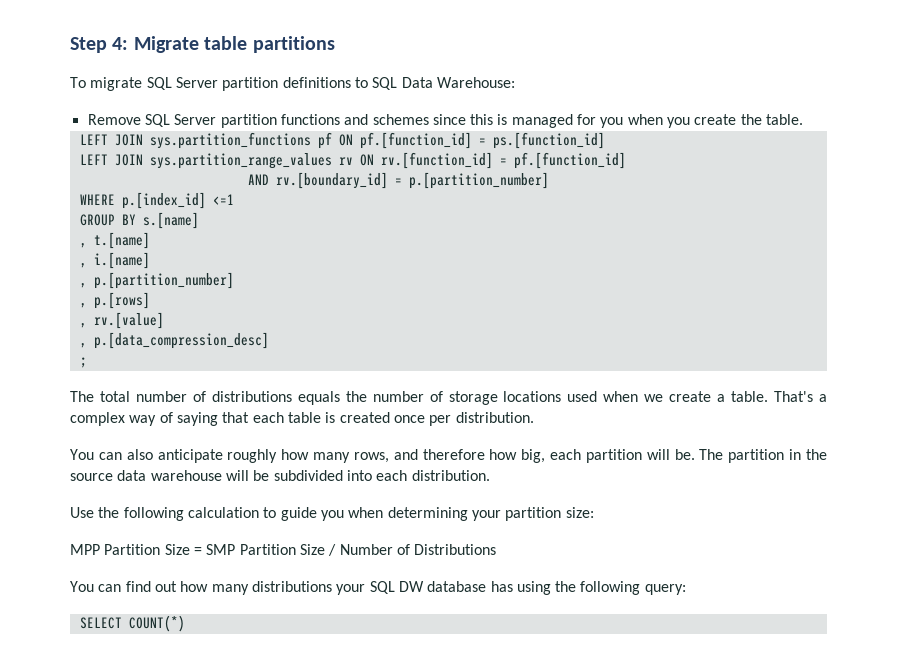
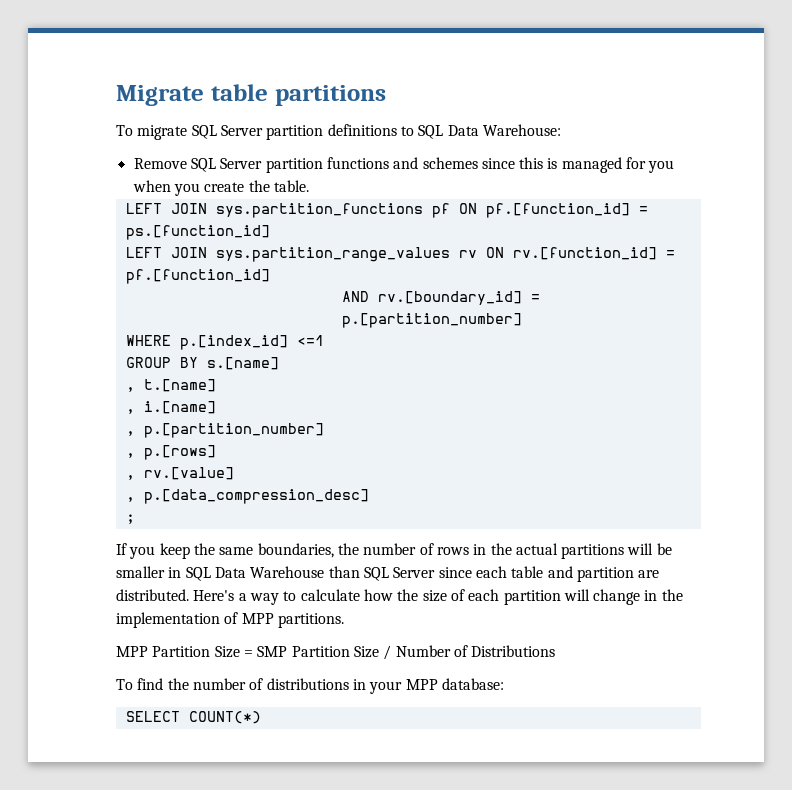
[70,37,129,53] Step 4: -> (116, 95) none
[70,391,828,405] [70,412,534,426] [70,449,828,463] [70,470,490,481] [70,507,594,521] The total number of distributions equals the number of storage locations used when we create a table. That's a complex way of saying that each table is created once per distribution. // You can also anticipate roughly how many rows, and therefore how big, each partition will be. The partition in the source data warehouse will be subdivided into each distribution. // Use the following calculation to guide you when determining your partition size: -> [116,543,672,559] [116,566,660,582] [116,589,683,605] [116,612,344,628] If you keep the same boundaries, the number of rows in the actual partitions will be smaller in SQL Data Warehouse than SQL Server since each table and partition are distributed. Here's a way to calculate how the size of each partition will change in the implementation of MPP partitions.
[70,581,686,595] You can find out how many distributions your SQL DW database has using the following query: -> [116,678,504,694] To find the number of distributions in your MPP database:

